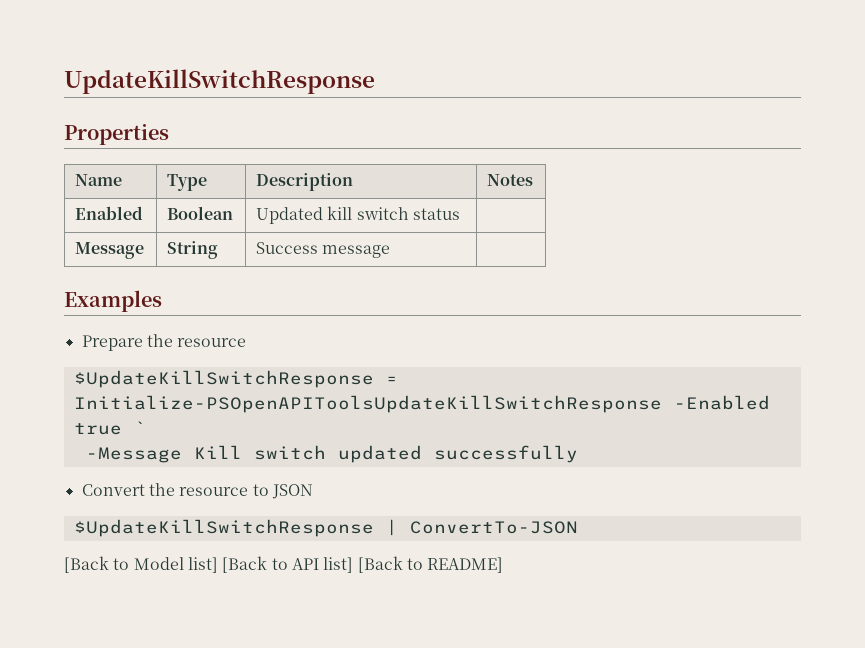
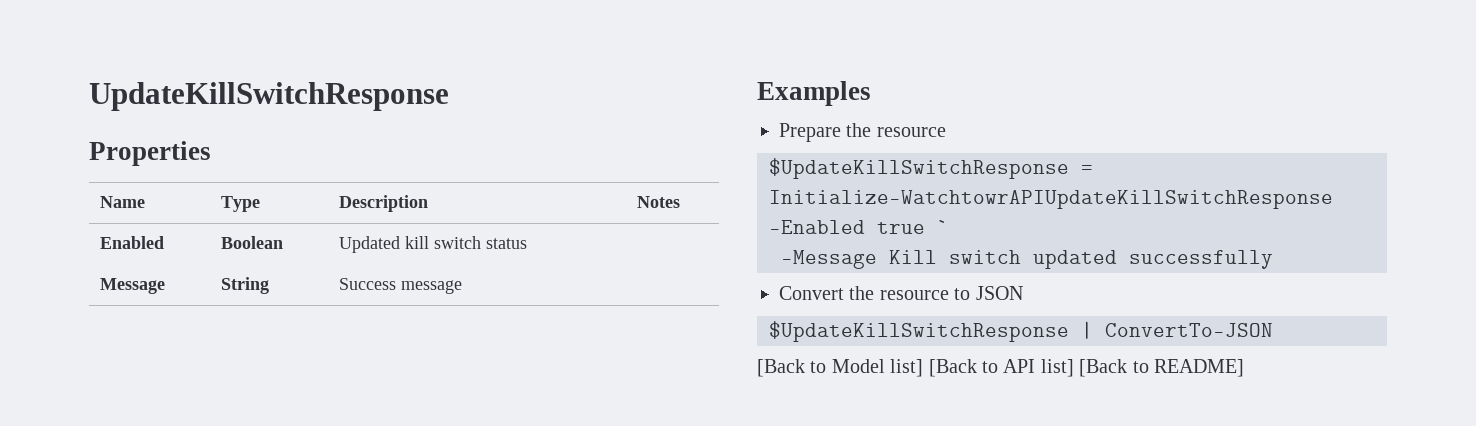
[73,395,662,413] Initialize-PSOpenAPIToolsUpdateKillSwitchResponse -> [769,190,1333,209] Initialize-WatchtowrAPIUpdateKillSwitchResponse

